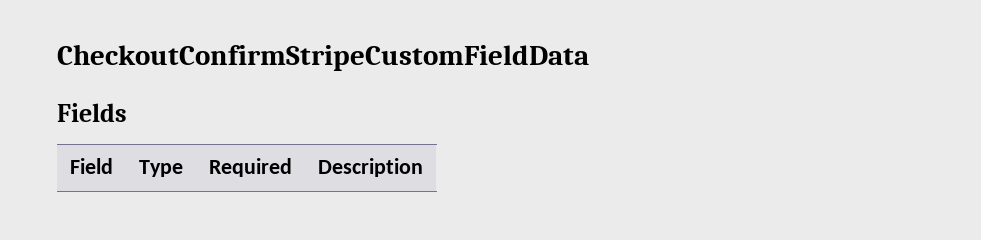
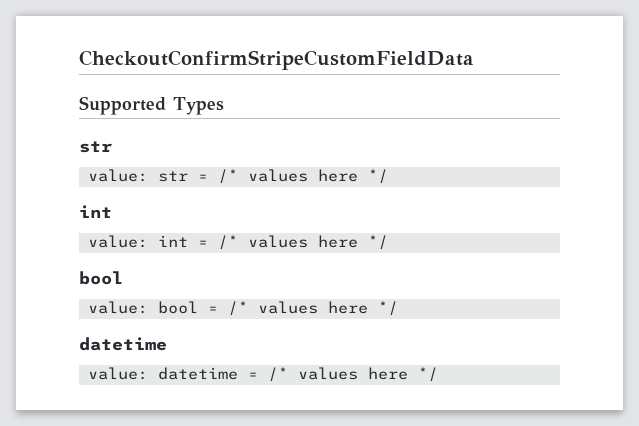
[57,103,127,122] [69,158,113,174] [138,160,183,177] [208,158,292,177] [317,158,423,177] Fields // Field | Type | Required | Description -> [79,96,224,115] [79,141,112,153] [87,169,388,184] [79,205,112,218] [87,235,388,250] [79,271,123,285] [87,301,398,316] [79,337,167,351] [87,367,438,382] Supported Types // str // value: str = /* values here */ // int // value: int = /* values here */ // bool // value: bool = /* values here */ // datetime // value: datetime = /* values here */

